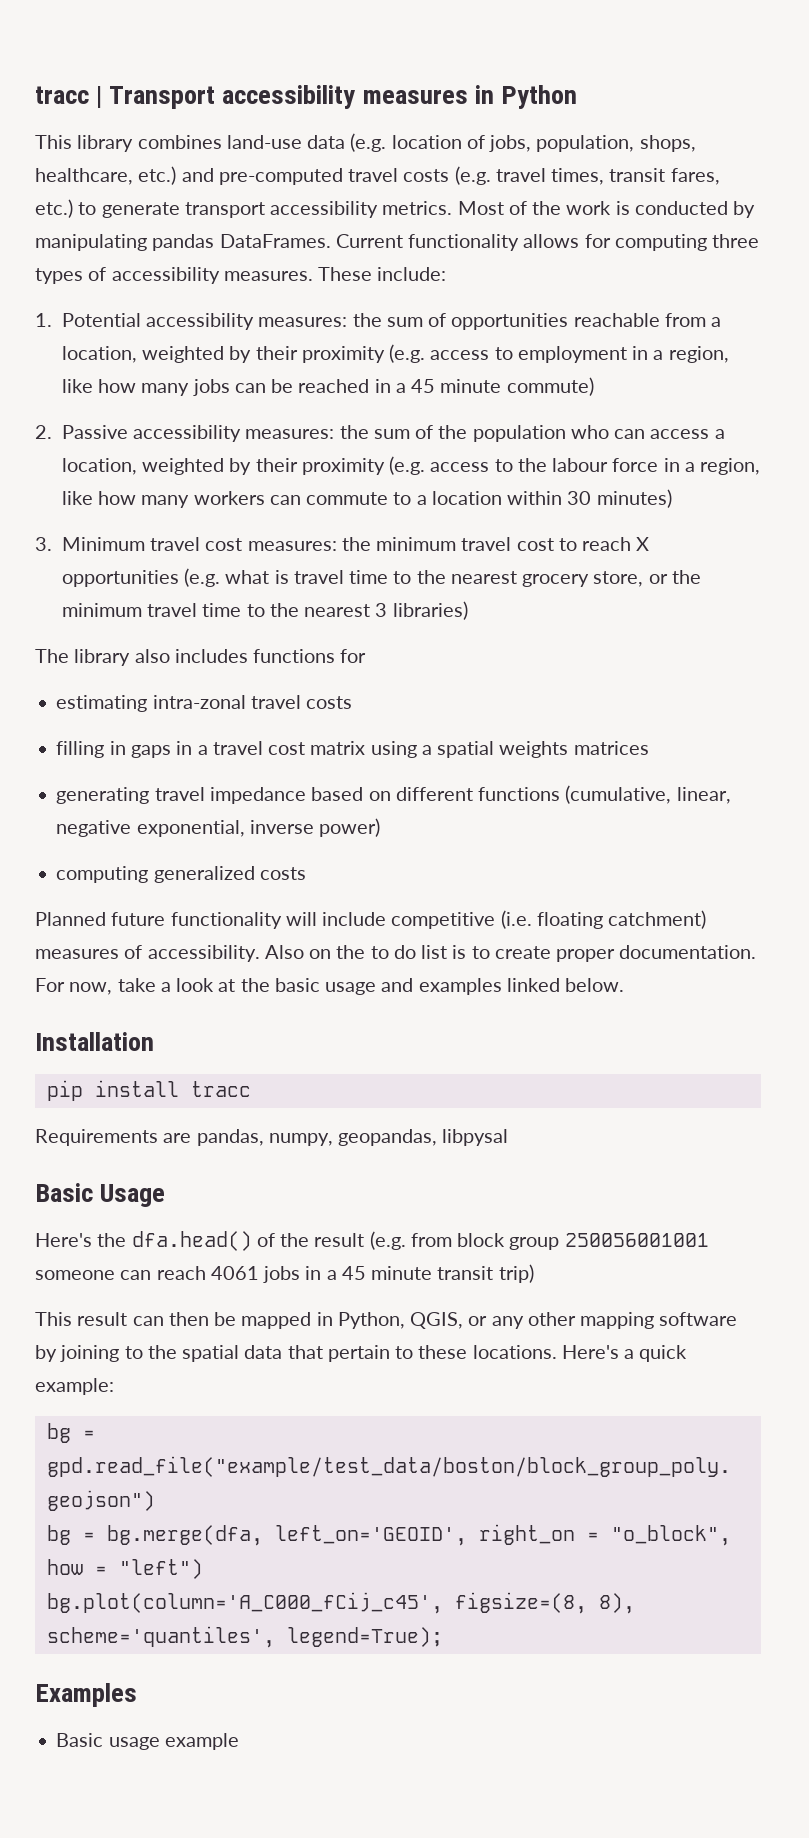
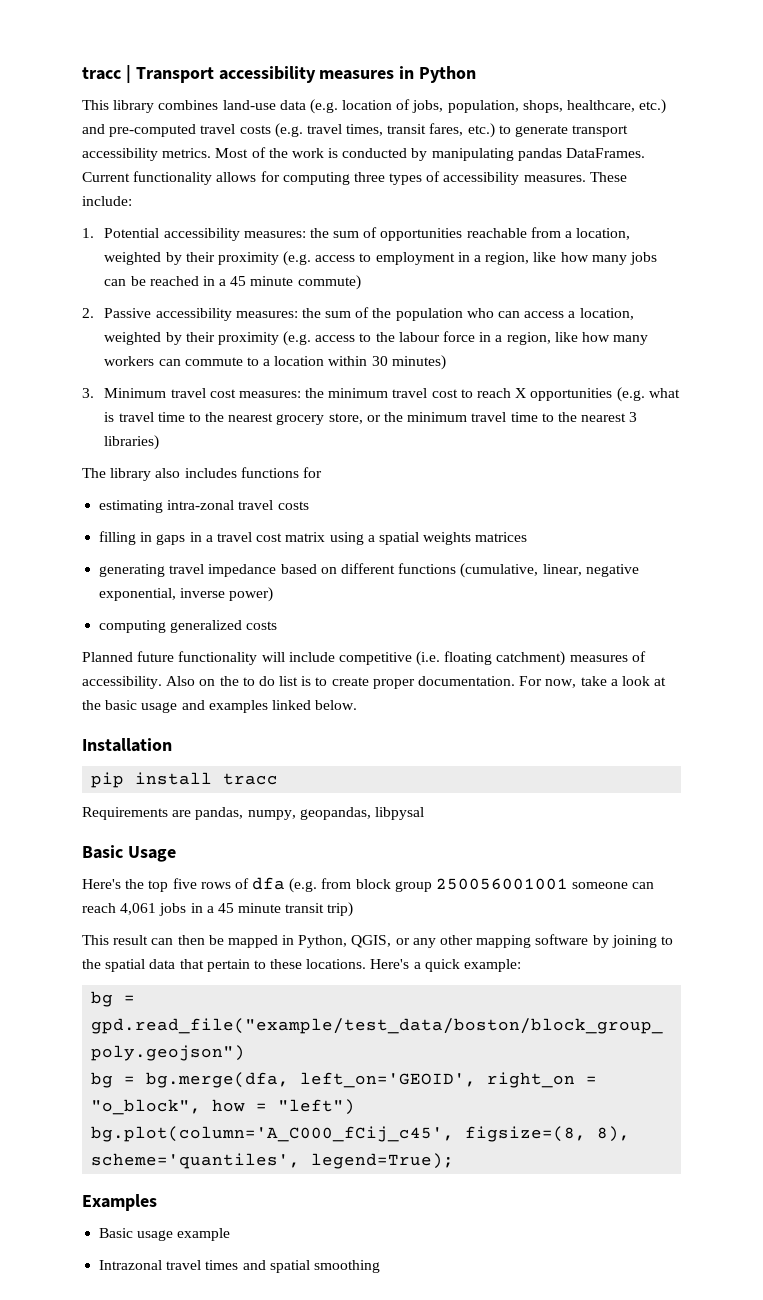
[131,1231,365,1251] dfa.head() of the result -> [148,877,286,892] top five rows of dfa
[210,1266,259,1280] 4061 -> [120,903,157,915] 4,061
(239, 1741) none -> [99,1260,380,1273] // Intrazonal travel times and spatial smoothing

